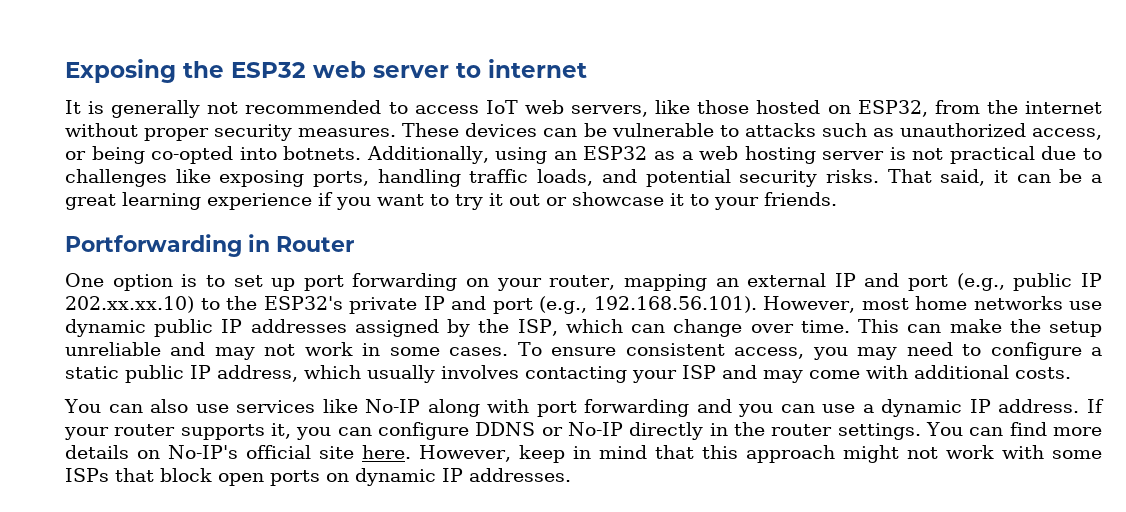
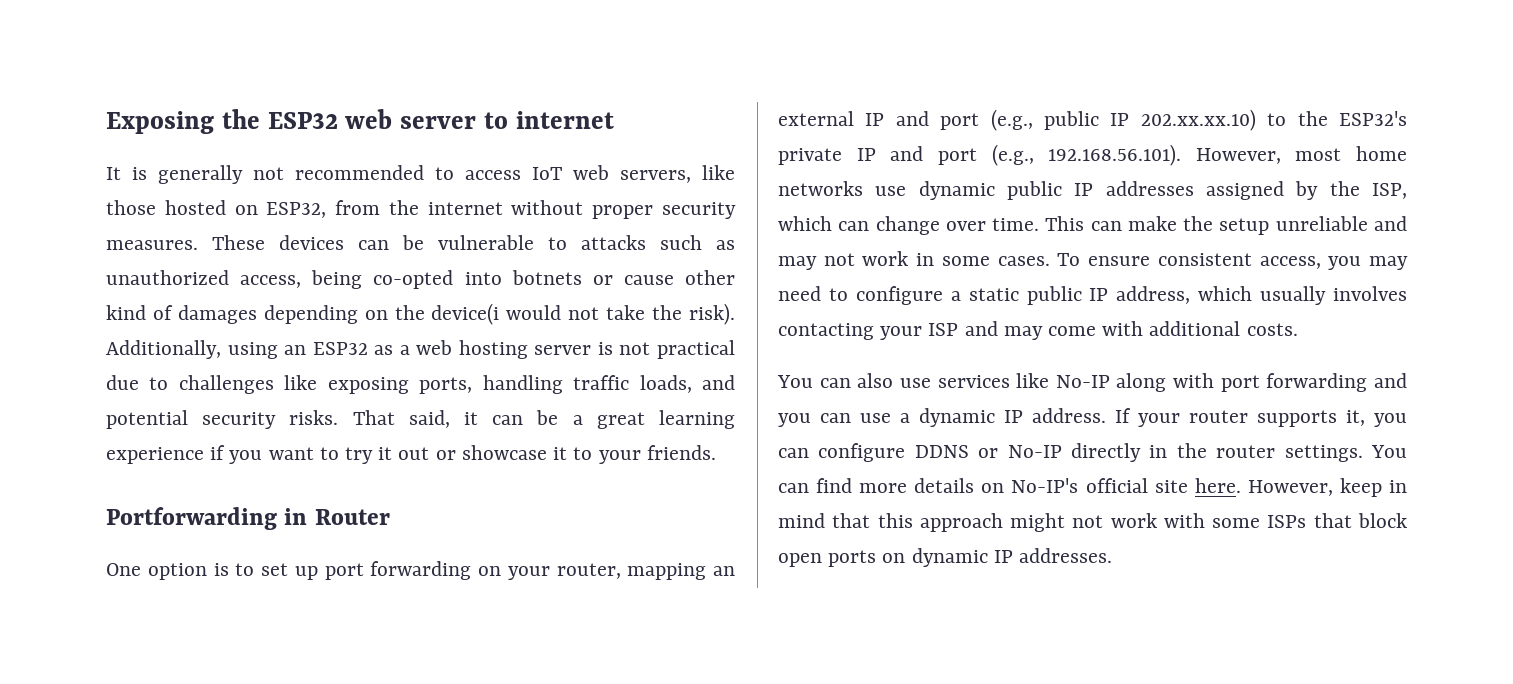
[65,151,86,160] or -> (302, 281) none
[283,146,362,160] botnets. -> [511,270,735,285] [106,303,735,325] botnets or cause other kind of damages depending on the device(i would not take the risk).

